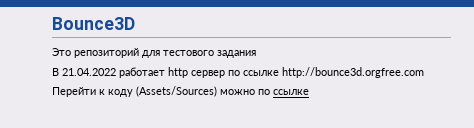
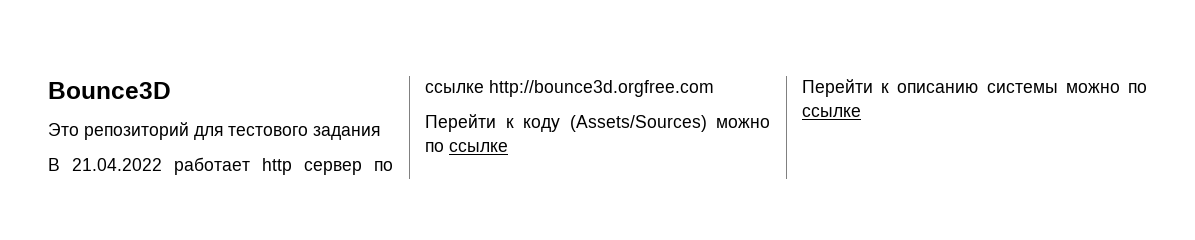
(309, 92) none -> [802,79,1147,97] [802,107,861,117] // Перейти к описанию системы можно по ссылке

